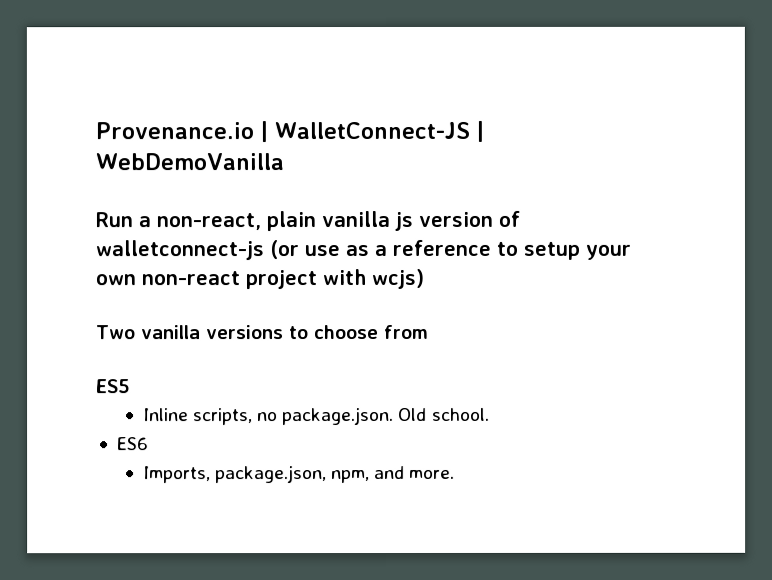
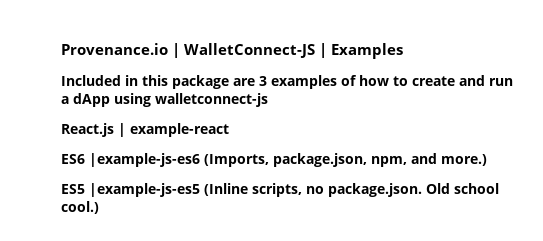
[95,153,284,171] [95,210,520,232] [95,239,631,261] [95,268,424,290] [96,324,429,340] WebDemoVanilla // Run a non-react, plain vanilla js version of walletconnect-js (or use as a reference to setup your own non-react project with wcjs) // Two vanilla versions to choose from -> [331,43,403,59] [61,75,513,89] [61,93,268,107] [61,123,229,137] [61,153,487,167] Examples // Included in this package are 3 examples of how to create and run a dApp using walletconnect-js // React.js | example-react // ES6 |example-js-es6 (Imports, package.json, npm, and more.)
[142,408,189,422] // Inline -> [89,183,248,197] |example-js-es5 (Inline
[431,407,490,421] [116,437,149,451] [142,465,456,484] school. // ES6 // Imports, package.json, npm, and more. -> [454,183,499,194] [61,201,99,214] school cool.)

